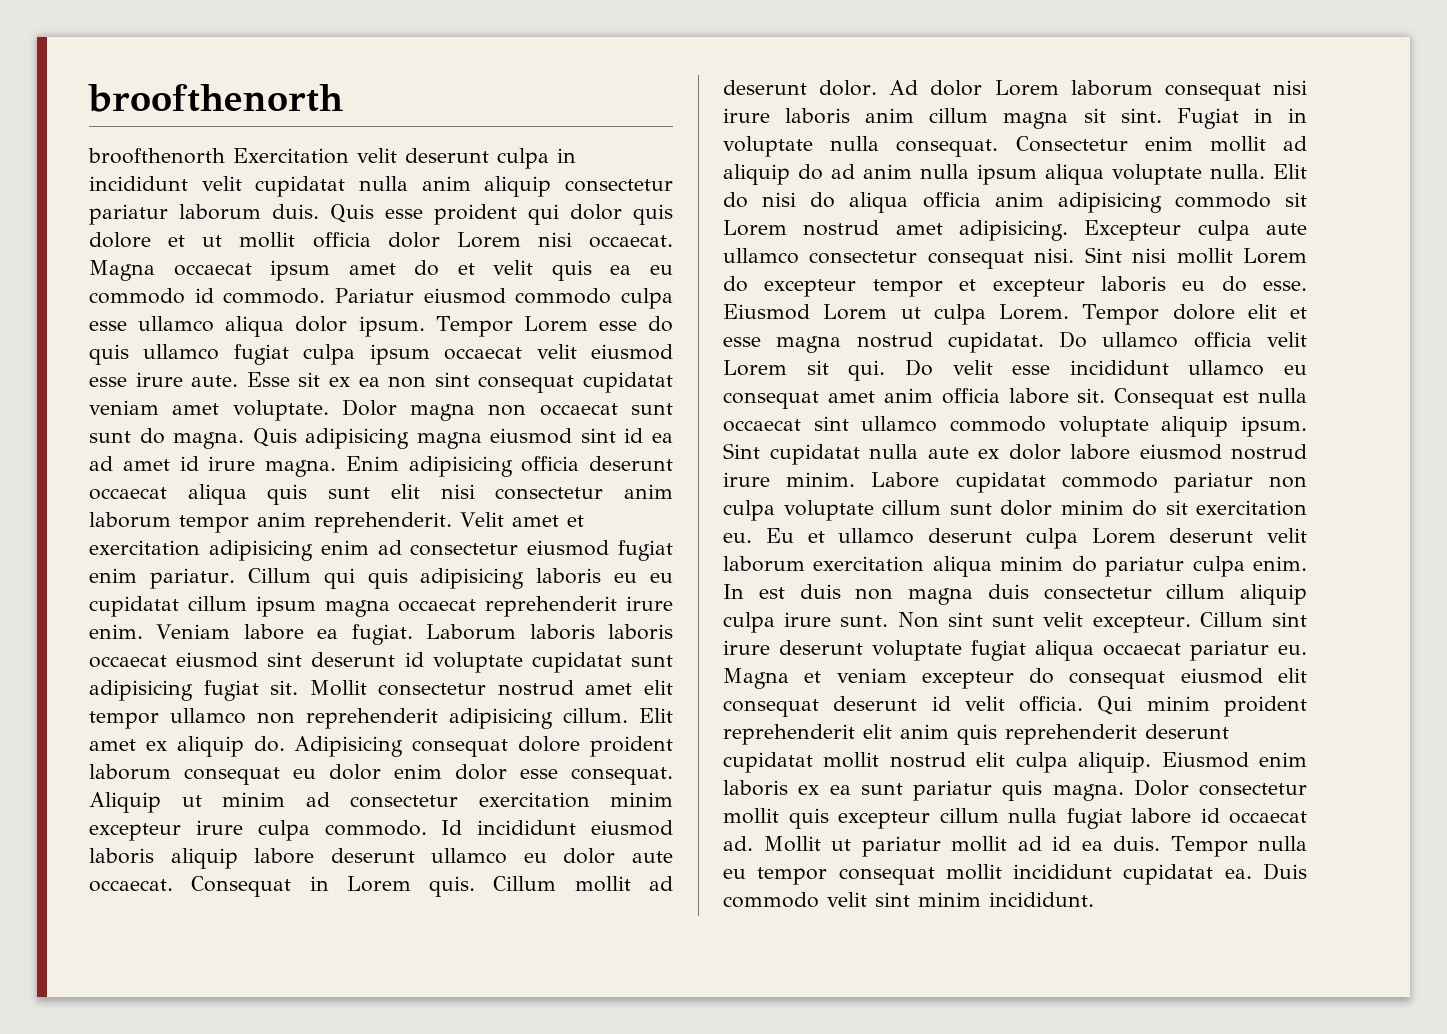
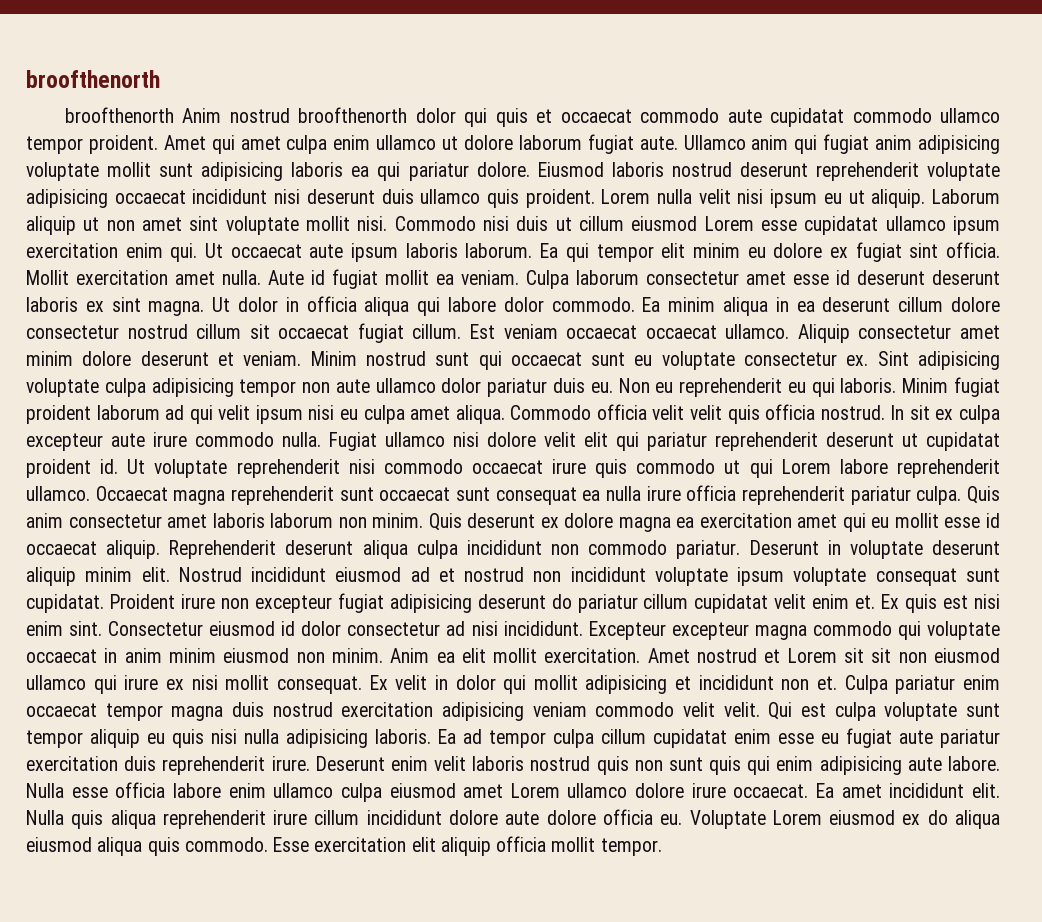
[233,148,576,169] [89,176,674,197] [89,204,673,225] [89,232,673,248] [89,260,673,281] [89,288,673,309] [89,316,673,337] [89,344,673,365] [89,372,674,393] [89,399,673,421] [89,428,673,449] [89,456,673,477] [89,484,673,505] [89,512,584,533] [89,540,673,561] [89,568,673,589] [89,596,673,617] [89,624,673,645] [89,652,673,673] [89,680,673,701] [89,708,673,729] [89,736,673,757] [89,764,673,785] [89,792,673,813] [89,820,673,841] [89,848,673,869] [89,876,673,897] [723,80,1307,101] [723,108,1307,129] [723,136,1307,157] [723,164,1307,185] [723,192,1307,213] [723,220,1307,241] [723,247,1307,269] [723,276,1307,297] [723,304,1307,325] [723,331,1307,353] [723,359,1307,381] [723,388,1307,409] [723,416,1307,437] [723,443,1307,465] [723,472,1307,493] [723,500,1307,521] [723,528,1307,549] [723,556,1307,577] [723,584,1307,605] [723,612,1307,633] [723,640,1307,661] [723,668,1307,689] [723,696,1307,717] [723,724,1229,745] [723,752,1307,773] [723,779,1307,801] [723,808,1307,829] [723,836,1307,857] [723,863,1307,885] [723,892,1094,908] Exercitation velit deserunt culpa in incididunt velit cupidatat nulla anim aliquip consectetur pariatur laborum duis. Quis esse proident qui dolor quis dolore et ut mollit officia dolor Lorem nisi occaecat. Magna occaecat ipsum amet do et velit quis ea eu commodo id commodo. Pariatur eiusmod commodo culpa esse ullamco aliqua dolor ipsum. Tempor Lorem esse do quis ullamco fugiat culpa ipsum occaecat velit eiusmod esse irure aute. Esse sit ex ea non sint consequat cupidatat veniam amet voluptate. Dolor magna non occaecat sunt sunt do magna. Quis adipisicing magna eiusmod sint id ea ad amet id irure magna. Enim adipisicing officia deserunt occaecat aliqua quis sunt elit nisi consectetur anim laborum tempor anim reprehenderit. Velit amet et exercitation adipisicing enim ad consectetur eiusmod fugiat enim pariatur. Cillum qui quis adipisicing laboris eu eu cupidatat cillum ipsum magna occaecat reprehenderit irure enim. Veniam labore ea fugiat. Laborum laboris laboris occaecat eiusmod sint deserunt id voluptate cupidatat sunt adipisicing fugiat sit. Mollit consectetur nostrud amet elit tempor ullamco non reprehenderit adipisicing cillum. Elit amet ex aliquip do. Adipisicing consequat dolore proident laborum consequat eu dolor enim dolor esse consequat. Aliquip ut minim ad consectetur exercitation minim excepteur irure culpa commodo. Id incididunt eiusmod laboris aliquip labore deserunt ullamco eu dolor aute occaecat. Consequat in Lorem quis. Cillum mollit ad deserunt dolor. Ad dolor Lorem laborum consequat nisi irure laboris anim cillum magna sit sint. Fugiat in in voluptate nulla consequat. Consectetur enim mollit ad aliquip do ad anim nulla ipsum aliqua voluptate nulla. Elit do nisi do aliqua officia anim adipisicing commodo sit Lorem nostrud amet adipisicing. Excepteur culpa aute ullamco consectetur consequat nisi. Sint nisi mollit Lorem do excepteur tempor et excepteur laboris eu do esse. Eiusmod Lorem ut culpa Lorem. Tempor dolore elit et esse magna nostrud cupidatat. Do ullamco officia velit Lorem sit qui. Do velit esse incididunt ullamco eu consequat amet anim officia labore sit. Consequat est nulla occaecat sint ullamco commodo voluptate aliquip ipsum. Sint cupidatat nulla aute ex dolor labore eiusmod nostrud irure minim. Labore cupidatat commodo pariatur non culpa voluptate cillum sunt dolor minim do sit exercitation eu. Eu et ullamco deserunt culpa Lorem deserunt velit laborum exercitation aliqua minim do pariatur culpa enim. In est duis non magna duis consectetur cillum aliquip culpa irure sunt. Non sint sunt velit excepteur. Cillum sint irure deserunt voluptate fugiat aliqua occaecat pariatur eu. Magna et veniam excepteur do consequat eiusmod elit consequat deserunt id velit officia. Qui minim proident reprehenderit elit anim quis reprehenderit deserunt cupidatat mollit nostrud elit culpa aliquip. Eiusmod enim laboris ex ea sunt pariatur quis magna. Dolor consectetur mollit quis excepteur cillum nulla fugiat labore id occaecat ad. Mollit ut pariatur mollit ad id ea duis. Tempor nulla eu tempor consequat mollit incididunt cupidatat ea. Duis commodo velit sint minim incididunt. -> [182,107,1001,127] [26,134,1001,154] [26,162,1000,181] [26,189,1001,208] [26,216,1001,235] [26,242,1001,262] [26,269,1000,289] [26,296,1000,316] [26,323,1000,343] [26,351,1000,370] [26,377,1001,397] [26,404,1000,424] [26,432,1000,451] [26,459,1000,478] [26,485,1000,505] [26,513,1000,532] [26,540,1001,559] [26,567,1000,586] [26,593,1001,613] [26,621,1001,640] [26,648,1000,663] [26,675,1000,694] [26,702,1000,721] [26,728,1000,748] [26,756,1000,775] [26,782,1000,802] [26,809,1000,829] [26,836,662,856] Anim nostrud broofthenorth dolor qui quis et occaecat commodo aute cupidatat commodo ullamco tempor proident. Amet qui amet culpa enim ullamco ut dolore laborum fugiat aute. Ullamco anim qui fugiat anim adipisicing voluptate mollit sunt adipisicing laboris ea qui pariatur dolore. Eiusmod laboris nostrud deserunt reprehenderit voluptate adipisicing occaecat incididunt nisi deserunt duis ullamco quis proident. Lorem nulla velit nisi ipsum eu ut aliquip. Laborum aliquip ut non amet sint voluptate mollit nisi. Commodo nisi duis ut cillum eiusmod Lorem esse cupidatat ullamco ipsum exercitation enim qui. Ut occaecat aute ipsum laboris laborum. Ea qui tempor elit minim eu dolore ex fugiat sint officia. Mollit exercitation amet nulla. Aute id fugiat mollit ea veniam. Culpa laborum consectetur amet esse id deserunt deserunt laboris ex sint magna. Ut dolor in officia aliqua qui labore dolor commodo. Ea minim aliqua in ea deserunt cillum dolore consectetur nostrud cillum sit occaecat fugiat cillum. Est veniam occaecat occaecat ullamco. Aliquip consectetur amet minim dolore deserunt et veniam. Minim nostrud sunt qui occaecat sunt eu voluptate consectetur ex. Sint adipisicing voluptate culpa adipisicing tempor non aute ullamco dolor pariatur duis eu. Non eu reprehenderit eu qui laboris. Minim fugiat proident laborum ad qui velit ipsum nisi eu culpa amet aliqua. Commodo officia velit velit quis officia nostrud. In sit ex culpa excepteur aute irure commodo nulla. Fugiat ullamco nisi dolore velit elit qui pariatur reprehenderit deserunt ut cupidatat proident id. Ut voluptate reprehenderit nisi commodo occaecat irure quis commodo ut qui Lorem labore reprehenderit ullamco. Occaecat magna reprehenderit sunt occaecat sunt consequat ea nulla irure officia reprehenderit pariatur culpa. Quis anim consectetur amet laboris laborum non minim. Quis deserunt ex dolore magna ea exercitation amet qui eu mollit esse id occaecat aliquip. Reprehenderit deserunt aliqua culpa incididunt non commodo pariatur. Deserunt in voluptate deserunt aliquip minim elit. Nostrud incididunt eiusmod ad et nostrud non incididunt voluptate ipsum voluptate consequat sunt cupidatat. Proident irure non excepteur fugiat adipisicing deserunt do pariatur cillum cupidatat velit enim et. Ex quis est nisi enim sint. Consectetur eiusmod id dolor consectetur ad nisi incididunt. Excepteur excepteur magna commodo qui voluptate occaecat in anim minim eiusmod non minim. Anim ea elit mollit exercitation. Amet nostrud et Lorem sit sit non eiusmod ullamco qui irure ex nisi mollit consequat. Ex velit in dolor qui mollit adipisicing et incididunt non et. Culpa pariatur enim occaecat tempor magna duis nostrud exercitation adipisicing veniam commodo velit velit. Qui est culpa voluptate sunt tempor aliquip eu quis nisi nulla adipisicing laboris. Ea ad tempor culpa cillum cupidatat enim esse eu fugiat aute pariatur exercitation duis reprehenderit irure. Deserunt enim velit laboris nostrud quis non sunt quis qui enim adipisicing aute labore. Nulla esse officia labore enim ullamco culpa eiusmod amet Lorem ullamco dolore irure occaecat. Ea amet incididunt elit. Nulla quis aliqua reprehenderit irure cillum incididunt dolore aute dolore officia eu. Voluptate Lorem eiusmod ex do aliqua eiusmod aliqua quis commodo. Esse exercitation elit aliquip officia mollit tempor.

